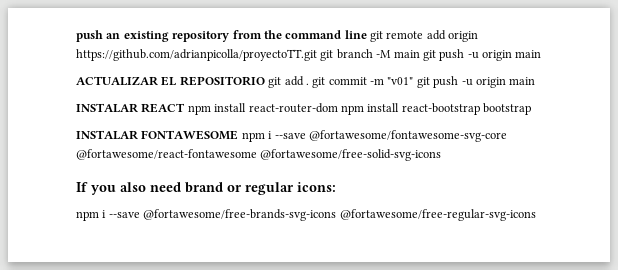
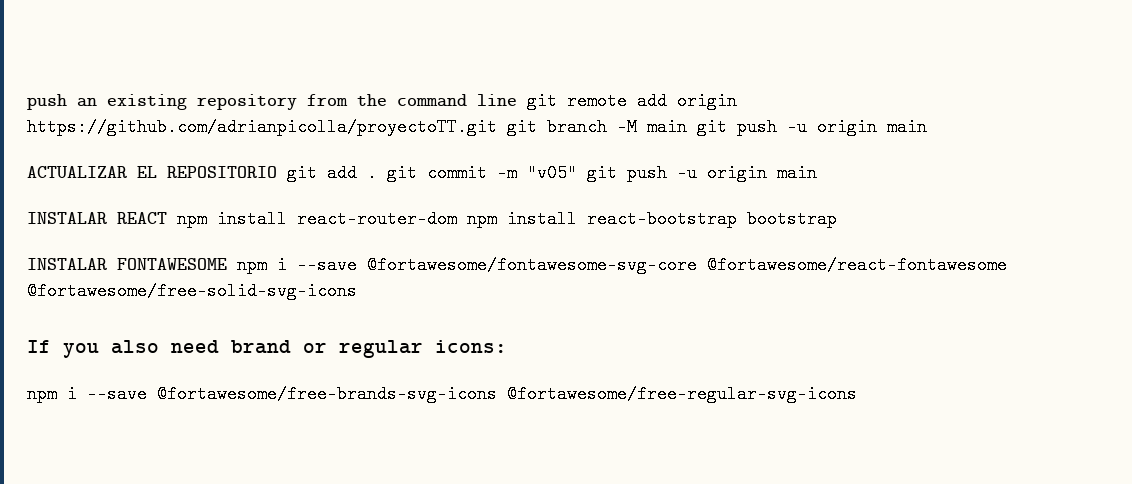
[387,77,414,85] "v01" -> [527,164,577,182] "v05"

